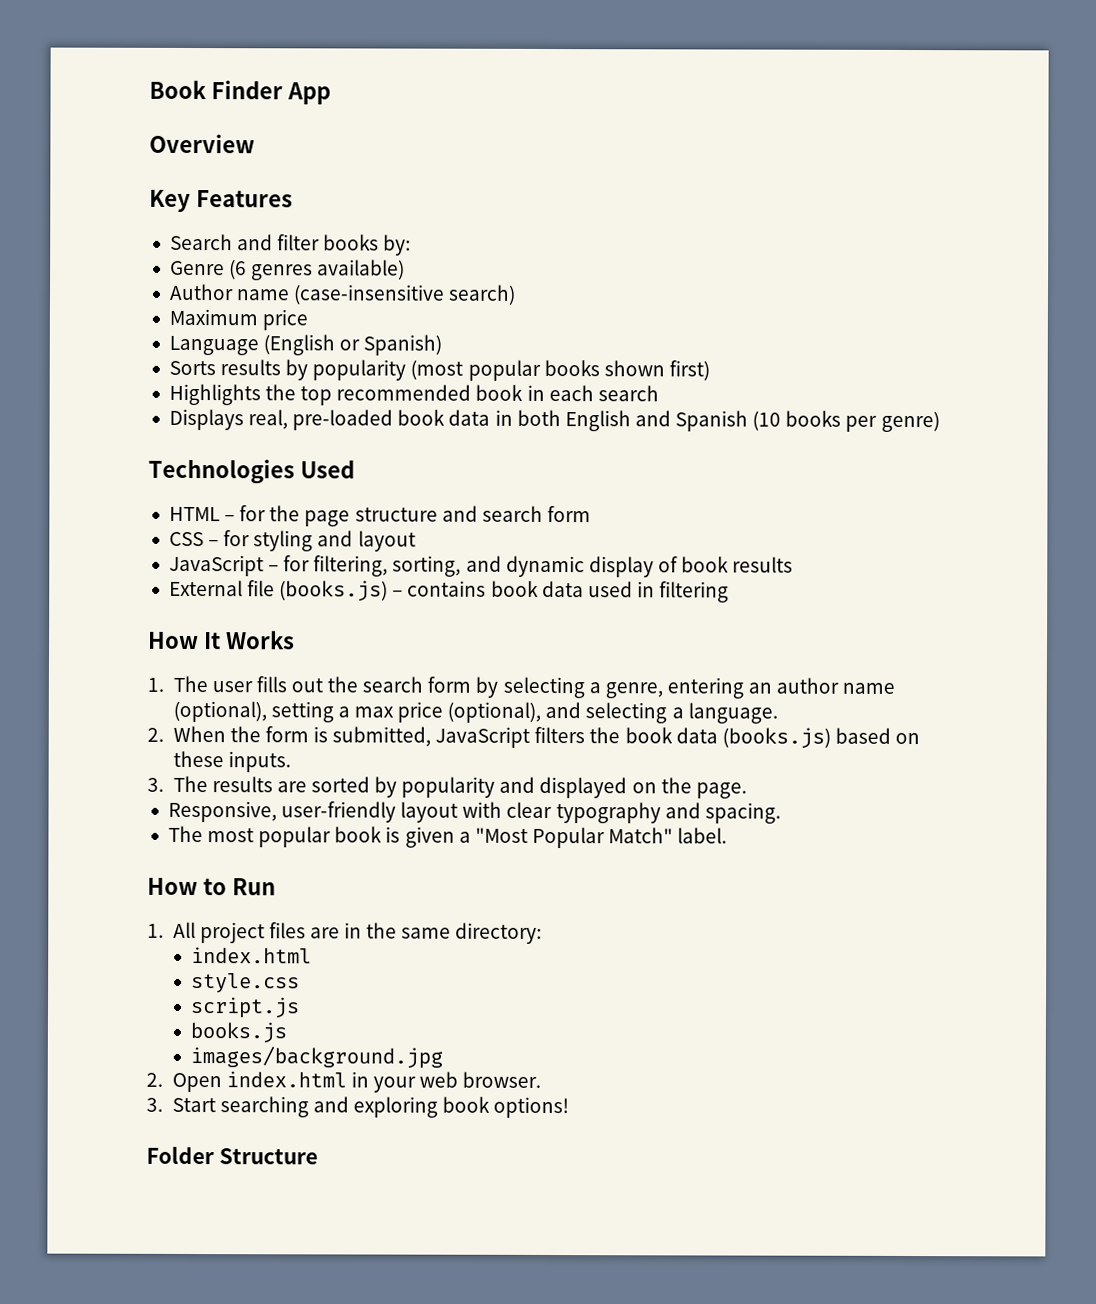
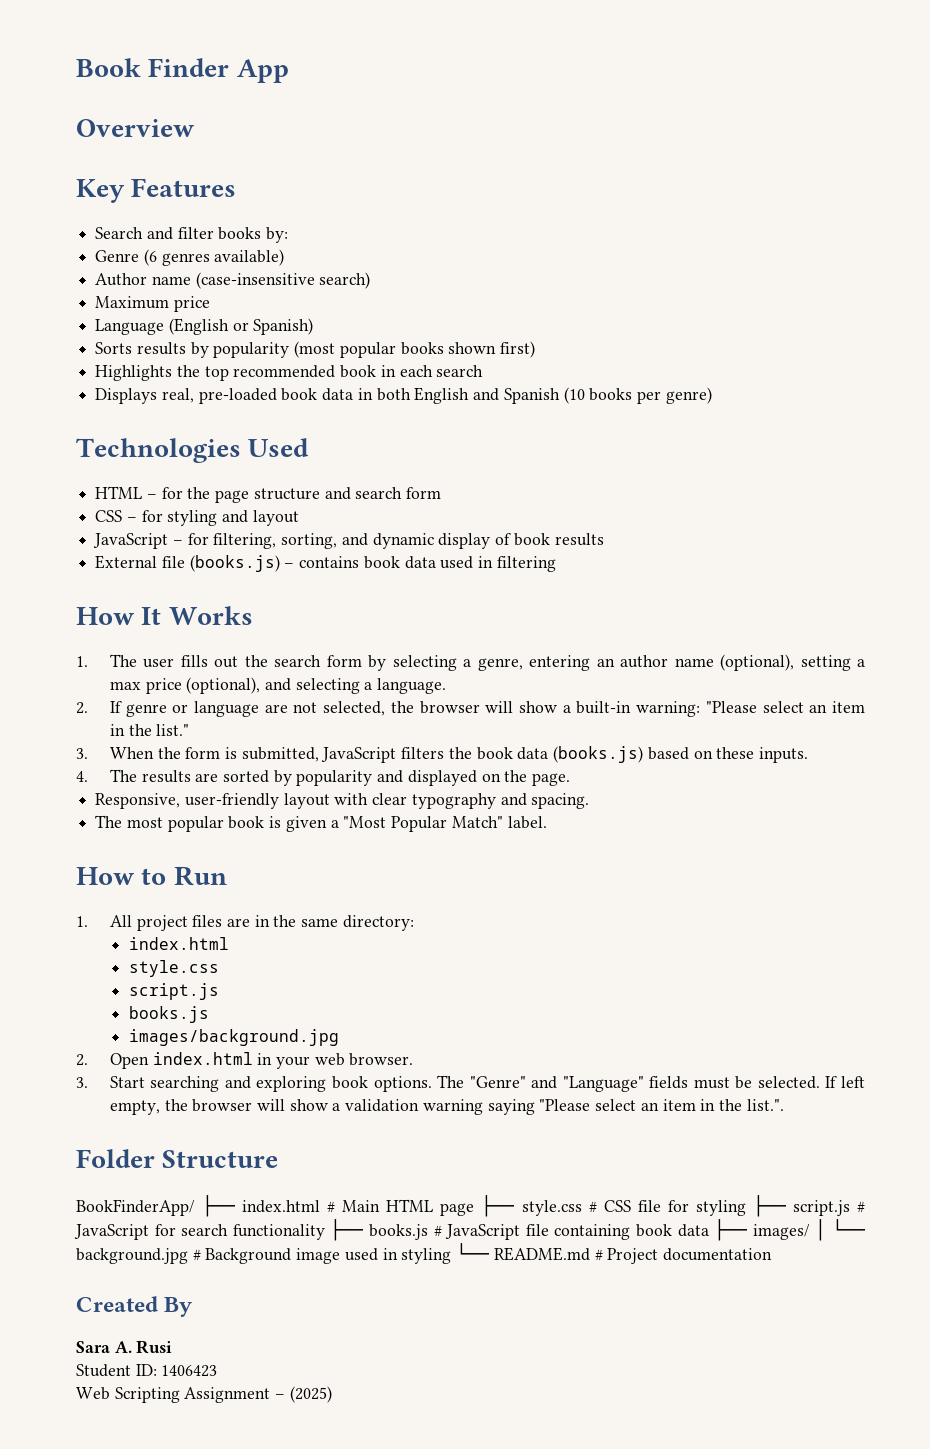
(164, 734) none -> [109,701,865,717] [109,724,190,736] [76,748,88,759] If genre or language are not selected, the browser will show a built-in warning: "Please select an item in the list." // 3.
[147,777,164,792] 3. -> [76,771,88,782] 4.
[493,1096,570,1119] [146,1145,318,1165] options! // Folder Structure -> [373,1075,866,1092] [109,1099,784,1115] [76,1149,279,1168] [76,1195,865,1217] [74,1219,867,1241] [76,1243,772,1264] [76,1296,194,1317] [76,1340,173,1354] [76,1364,218,1377] [76,1386,332,1403] options. The "Genre" and "Language" fields must be selected. If left empty, the browser will show a validation warning saying "Please select an item in the list.". // Folder Structure // BookFinderApp/ ├── index.html # Main HTML page ├── style.css # CSS file for styling ├── script.js # JavaScript for search functionality ├── books.js # JavaScript file containing book data ├── images/ │ └── background.jpg # Background image used in styling └── README.md # Project documentation // Created By // Sara A. Rusi // Student ID: 1406423 // Web Scripting Assignment – (2025)

